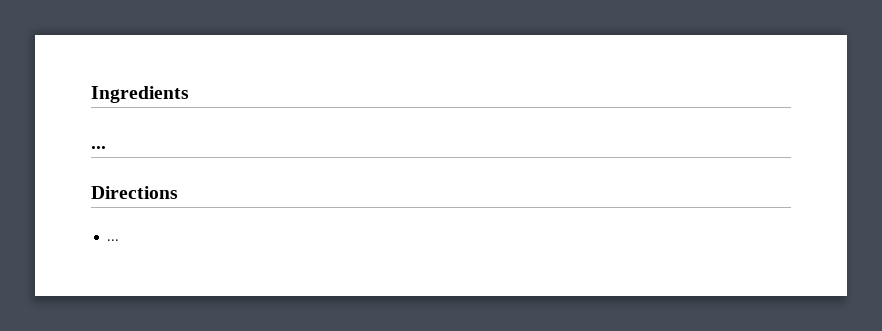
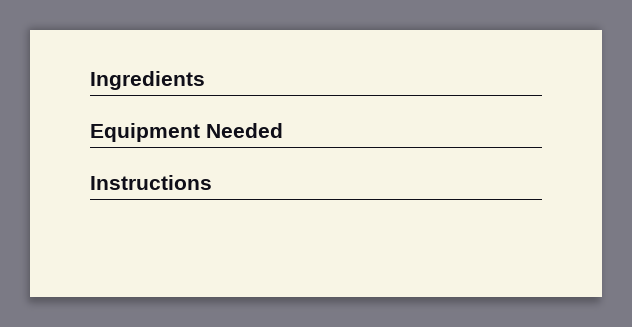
[91,146,106,149] [91,186,178,199] [106,239,119,241] ... // Directions // ... -> [90,123,283,142] [90,175,212,190] Equipment Needed // Instructions

